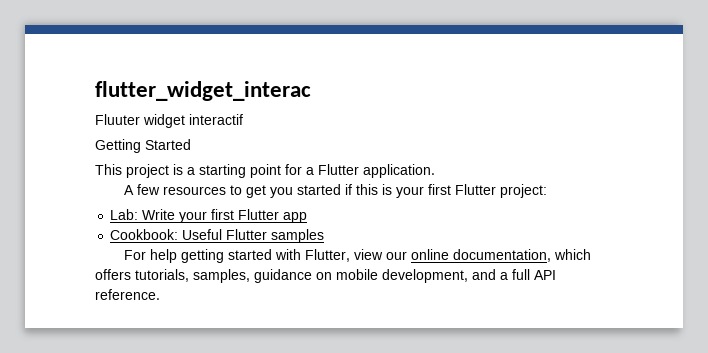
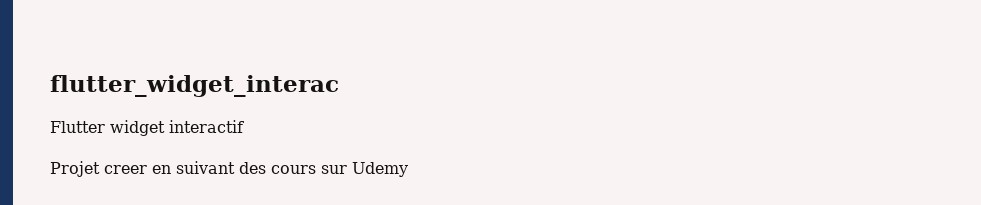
[95,114,140,125] Fluuter -> [50,121,105,133] Flutter
[95,139,191,153] [95,164,435,178] [124,184,548,198] [110,209,308,223] [110,229,325,243] [124,249,592,263] [95,269,556,283] [95,289,160,300] Getting Started // This project is a starting point for a Flutter application. // A few resources to get you started if this is your first Flutter project: // Lab: Write your first Flutter app // Cookbook: Useful Flutter samples // For help getting started with Flutter, view our online documentation, which offers tutorials, samples, guidance on mobile development, and a full API reference. -> [50,161,408,177] Projet creer en suivant des cours sur Udemy

